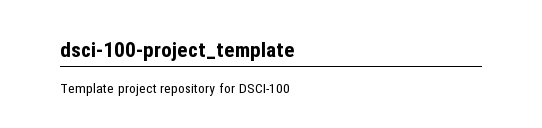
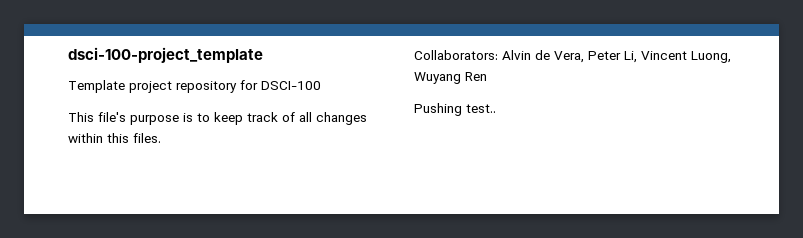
(290, 88) none -> [68,112,367,125] [68,133,161,143] [414,50,731,63] [414,72,487,84] [414,103,496,116] // This file's purpose is to keep track of all changes within this files. // Collaborators: Alvin de Vera, Peter Li, Vincent Luong, Wuyang Ren // Pushing test..

